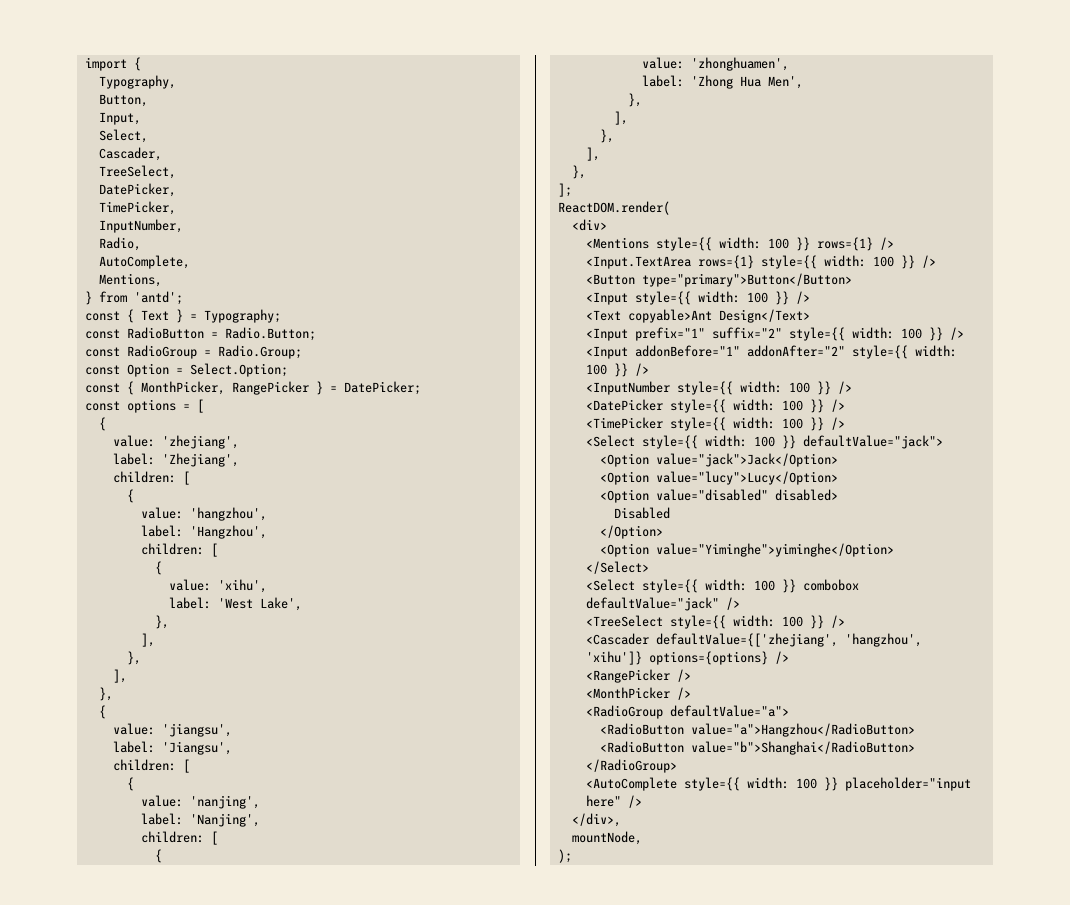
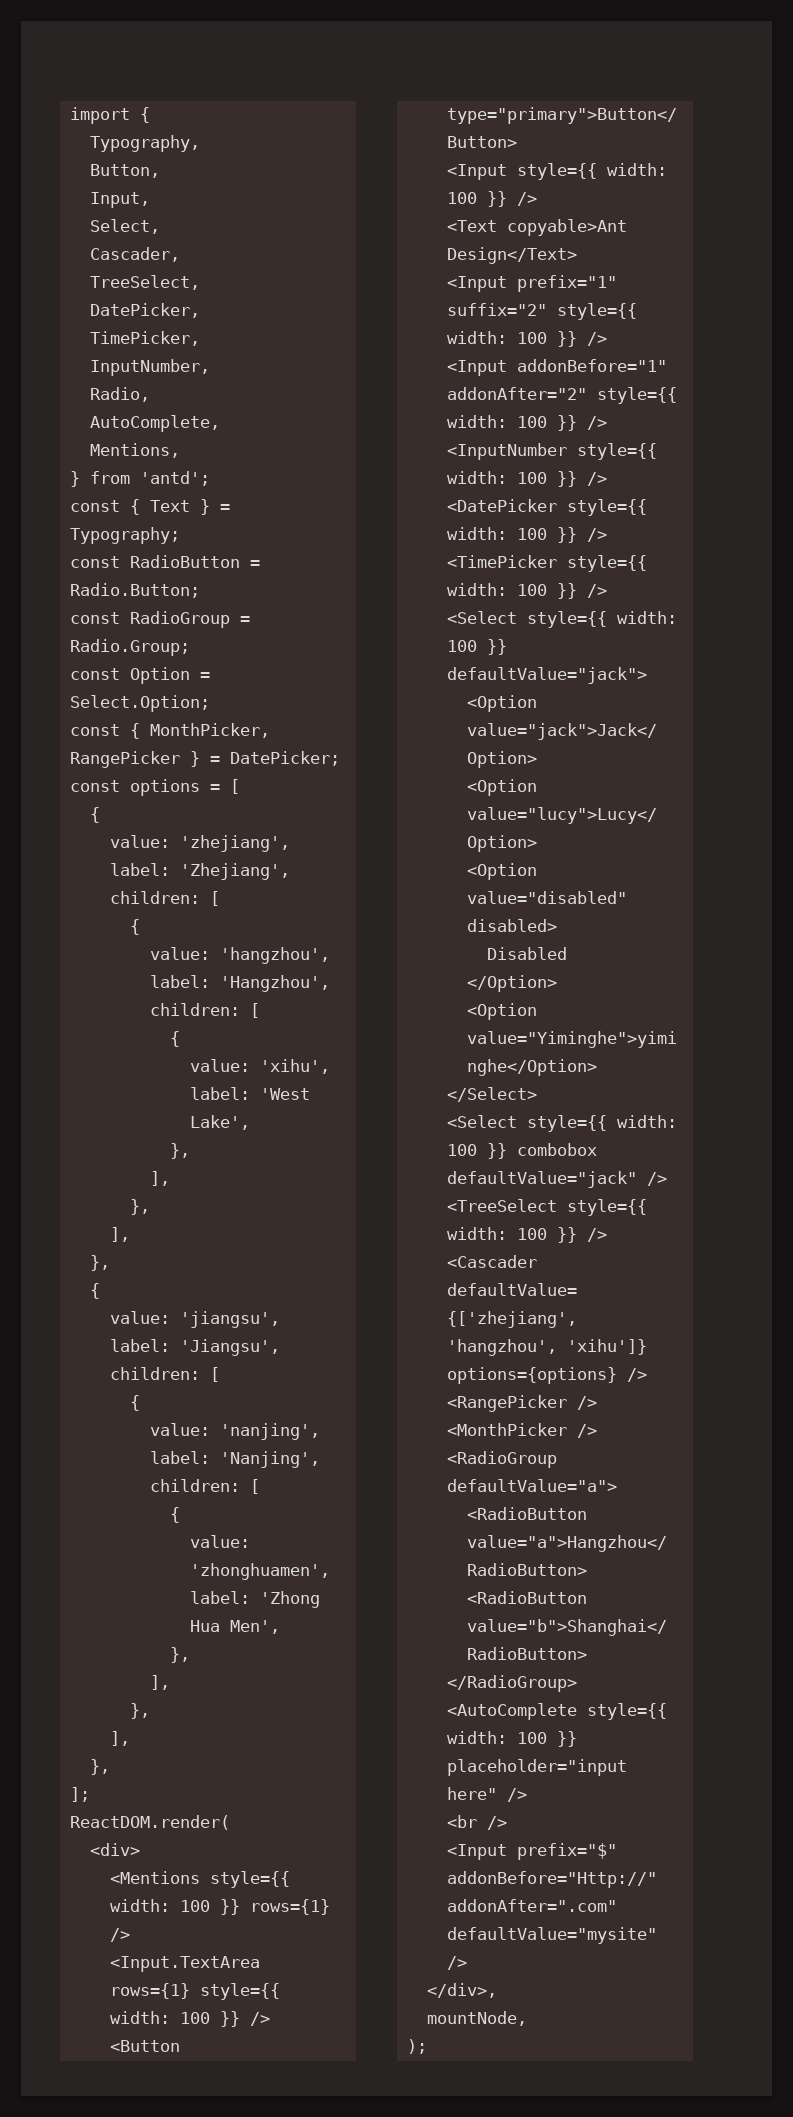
(643, 801) none -> [446,1815,507,1830] [446,1843,617,1860] [446,1871,657,1888] [446,1899,617,1912] [446,1927,657,1944] [446,1956,467,1970] // <br /> // <Input prefix="$" addonBefore="Http://" addonAfter=".com" defaultValue="mysite" />

